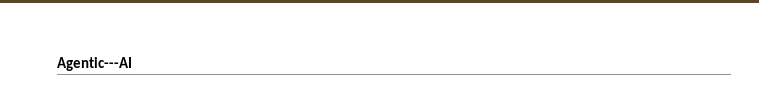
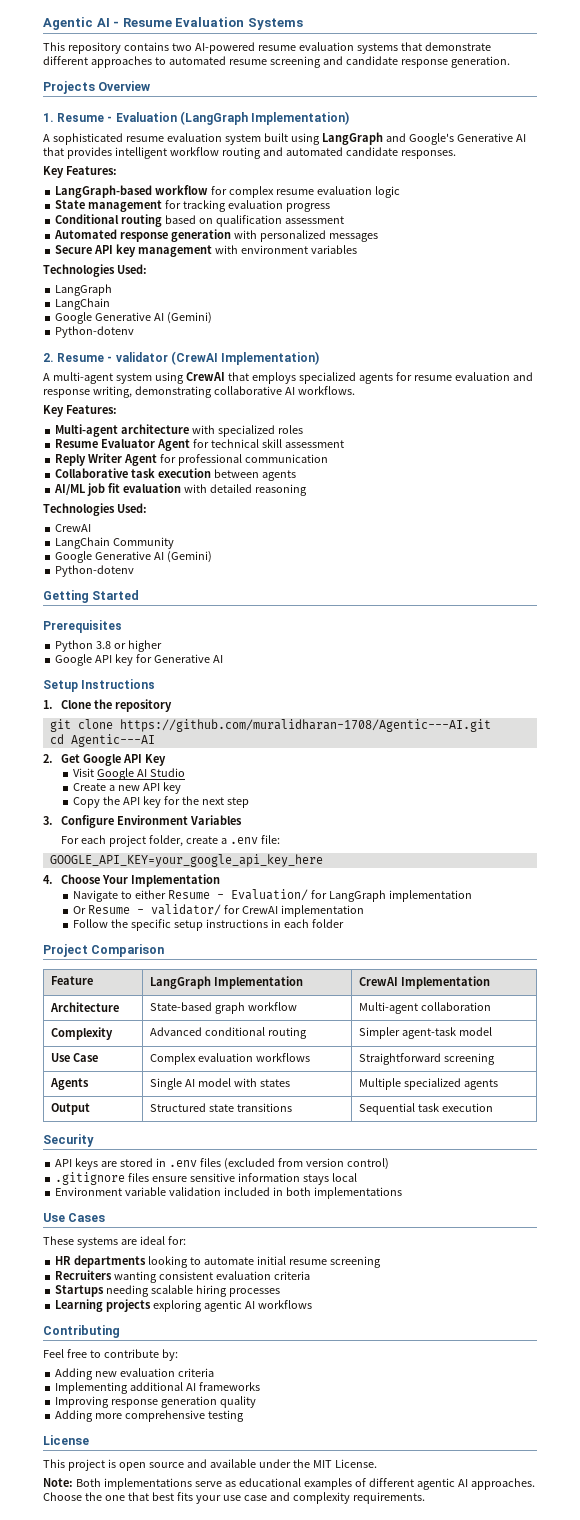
[57,57,132,71] Agentic---AI -> [43,17,303,30] [43,42,491,54] [43,56,510,68] [43,81,151,94] [43,111,350,125] [43,132,526,145] [43,147,456,159] [43,166,117,178] [55,185,400,198] [55,200,330,212] [55,214,344,227] [54,229,378,242] [55,244,357,257] [43,264,147,277] [55,284,113,296] [55,298,111,310] [55,312,213,324] [55,326,135,338] [43,351,320,365] [43,372,533,384] [43,386,355,398] [43,405,117,417] [55,424,303,437] [55,439,344,451] [55,453,328,466] [55,468,296,481] [54,483,307,496] [43,503,147,516] [55,524,92,532] [55,537,175,549] [55,551,213,563] [55,565,135,577] [43,590,140,603] [43,620,122,633] [55,640,163,652] [55,654,223,666] [43,679,156,692] [43,699,172,712] [49,719,491,732] [49,734,155,747] [43,754,166,766] [73,768,186,780] [73,782,181,794] [73,796,249,808] [43,815,242,828] [61,835,280,847] [49,854,323,867] [43,874,220,887] [73,889,472,902] [73,904,364,917] [73,919,344,931] [43,944,165,957] [51,976,94,985] [150,976,304,989] [359,976,491,989] [50,1002,120,1012] [150,1002,298,1014] [359,1002,492,1014] [51,1027,114,1040] [150,1027,308,1039] [359,1027,493,1039] [51,1053,99,1062] [150,1053,311,1065] [359,1053,496,1065] [50,1078,90,1090] [150,1078,291,1090] [359,1078,499,1090] [51,1103,91,1115] [150,1103,293,1112] [359,1103,494,1115] [43,1134,94,1147] [55,1158,389,1170] [55,1172,357,1185] [55,1187,402,1199] [43,1213,106,1222] [43,1236,186,1248] [55,1255,381,1268] [55,1270,310,1283] [55,1285,280,1297] [55,1299,312,1312] [43,1325,120,1338] [43,1349,178,1361] [55,1368,215,1380] [55,1382,261,1394] [55,1396,257,1408] [55,1410,245,1422] [43,1435,89,1445] [43,1459,377,1471] [43,1478,535,1490] [43,1492,425,1504] Agentic AI - Resume Evaluation Systems // This repository contains two AI-powered resume evaluation systems that demonstrate different approaches to automated resume screening and candidate response generation. // Projects Overview // 1. Resume - Evaluation (LangGraph Implementation) // A sophisticated resume evaluation system built using LangGraph and Google's Generative AI that provides intelligent workflow routing and automated candidate responses. // Key Features: // LangGraph-based workflow for complex resume evaluation logic // State management for tracking evaluation progress // Conditional routing based on qualification assessment // Automated response generation with personalized messages // Secure API key management with environment variables // Technologies Used: // LangGraph // LangChain // Google Generative AI (Gemini) // Python-dotenv // 2. Resume - validator (CrewAI Implementation) // A multi-agent system using CrewAI that employs specialized agents for resume evaluation and response writing, demonstrating collaborative AI workflows. // Key Features: // Multi-agent architecture with specialized roles // Resume Evaluator Agent for technical skill assessment // Reply Writer Agent for professional communication // Collaborative task execution between agents // AI/ML job fit evaluation with detailed reasoning // Technologies Used: // CrewAI // LangChain Community // Google Generative AI (Gemini) // Python-dotenv // Getting Started // Prerequisites // Python 3.8 or higher // Google API key for Generative AI // Setup Instructions // 1. Clone the repository // git clone https://github.com/muralidharan-1708/Agentic---AI.git // cd Agentic---AI // 2. Get Google API Key // Visit Google AI Studio // Create a new API key // Copy the API key for the next step // 3. Configure Environment Variables // For each project folder, create a .env file: // GOOGLE_API_KEY=your_google_api_key_here // 4. Choose Your Implementation // Navigate to either Resume - Evaluation/ for LangGraph implementation // Or Resume - validator/ for CrewAI implementation // Follow the specific setup instructions in each folder // Project Comparison // Feature | LangGraph Implementation | CrewAI Implementation // Architecture | State-based graph workflow | Multi-agent collaboration // Complexity | Advanced conditional routing | Simpler agent-task model // Use Case | Complex evaluation workflows | Straightforward screening // Agents | Single AI model with states | Multiple specialized agents // Output | Structured state transitions | Sequential task execution // Security // API keys are stored in .env files (excluded from version control) // .gitignore files ensure sensitive information stays local // Environment variable validation included in both implementations // Use Cases // These systems are ideal for: // HR departments looking to automate initial resume screening // Recruiters wanting consistent evaluation criteria // Startups needing scalable hiring processes // Learning projects exploring agentic AI workflows // Contributing // Feel free to contribute by: // Adding new evaluation criteria // Implementing additional AI frameworks // Improving response generation quality // Adding more comprehensive testing // License // This project is open source and available under the MIT License. // Note: Both implementations serve as educational examples of different agentic AI approaches. Choose the one that best fits your use case and complexity requirements.

